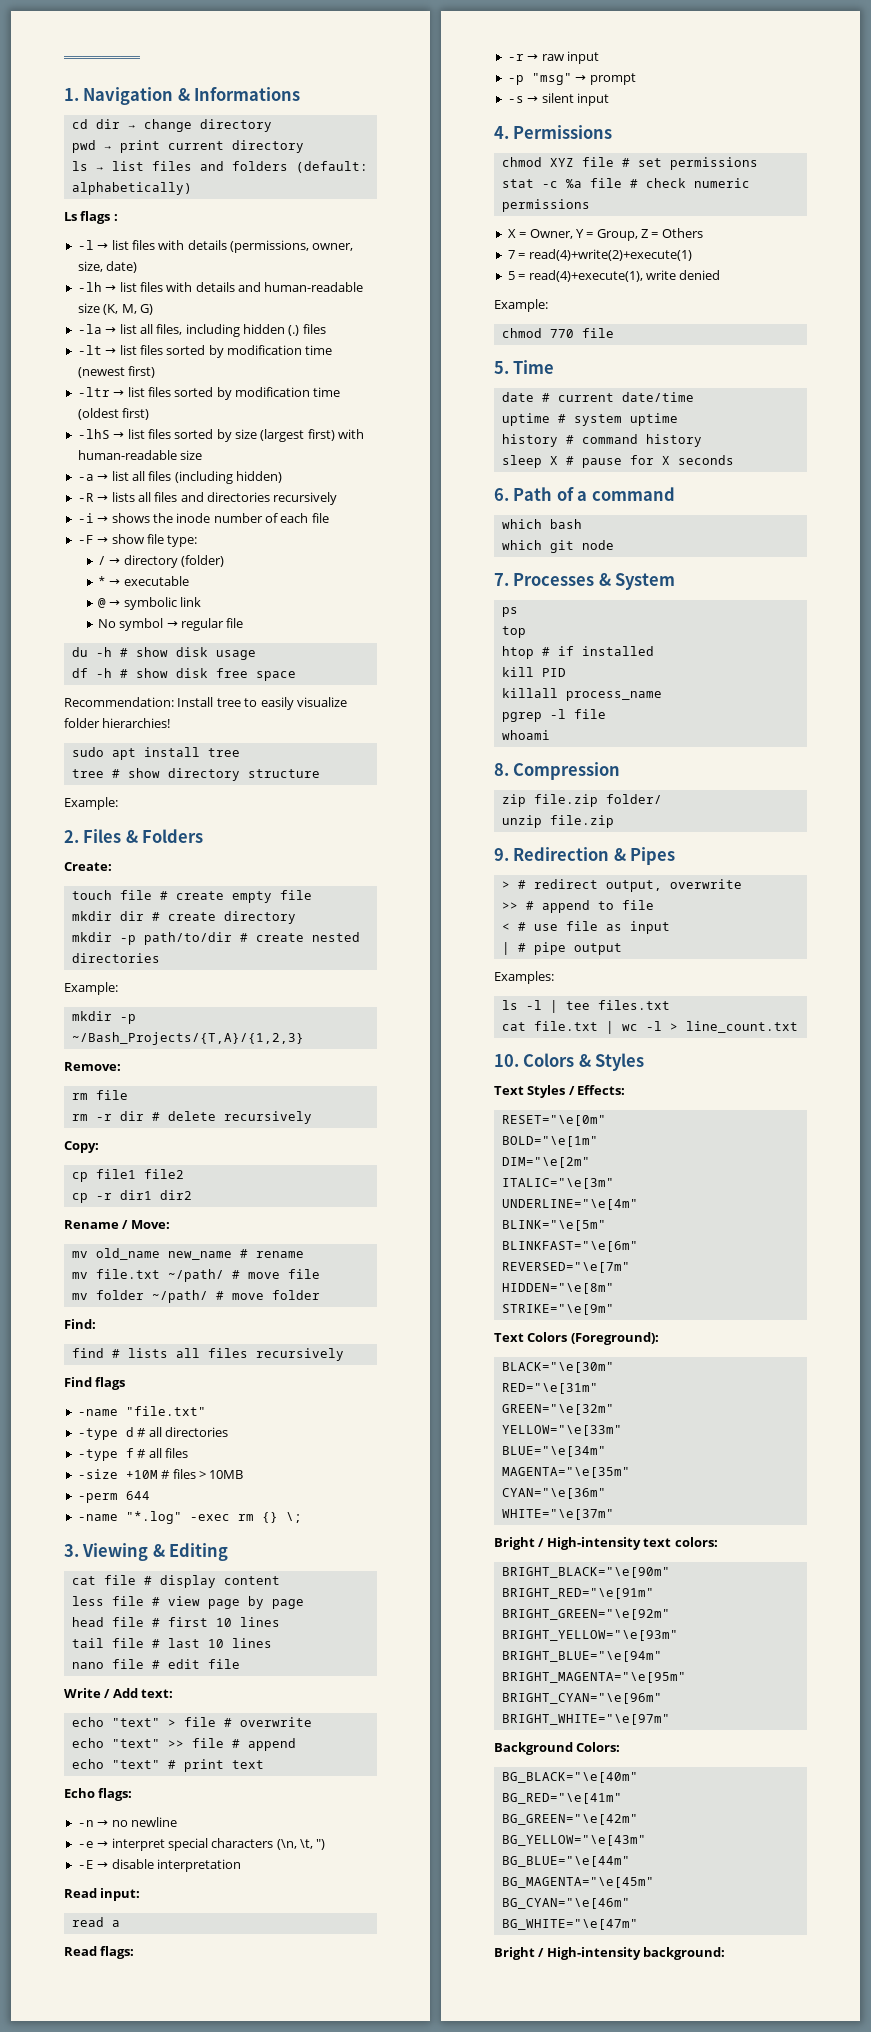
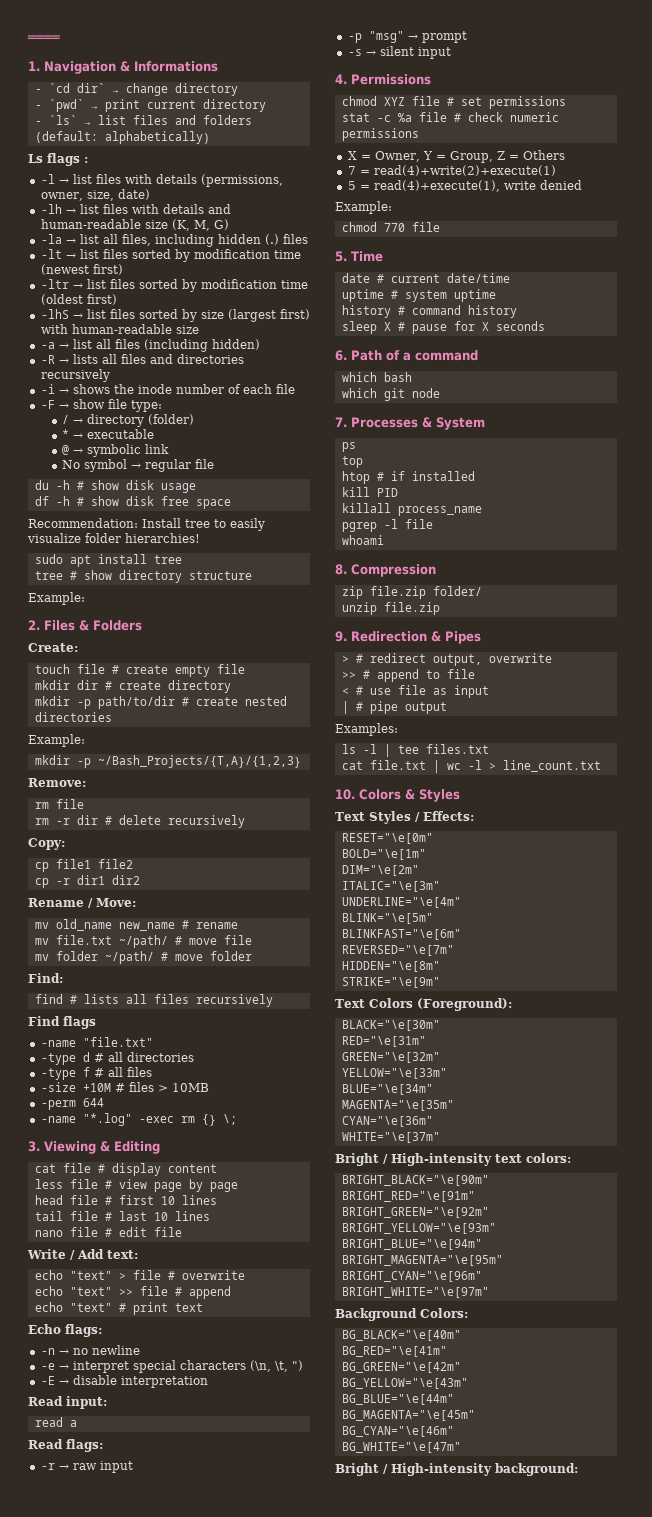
[71,119,120,129] cd dir -> [34,83,105,93] - `cd dir`
[71,140,96,153] pwd -> [34,99,84,112] - `pwd`
[71,161,88,171] ls -> [34,115,77,125] - `ls`

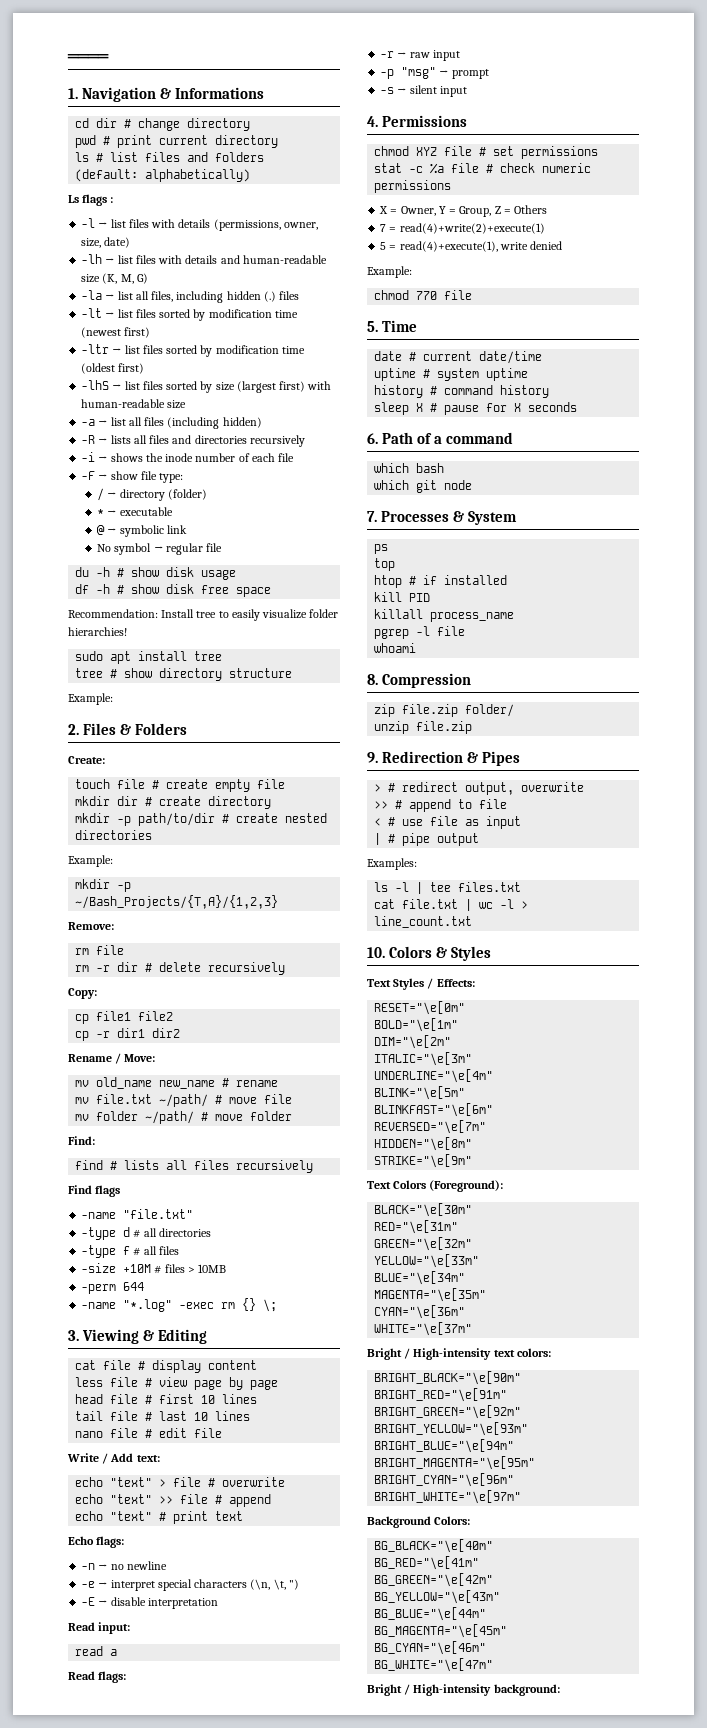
[34,83,119,93] - `cd dir` → -> [75,118,132,128] cd dir #
[34,99,98,112] - `pwd` → -> [75,135,111,148] pwd #
[34,115,91,125] - `ls` → -> [75,152,104,162] ls #

